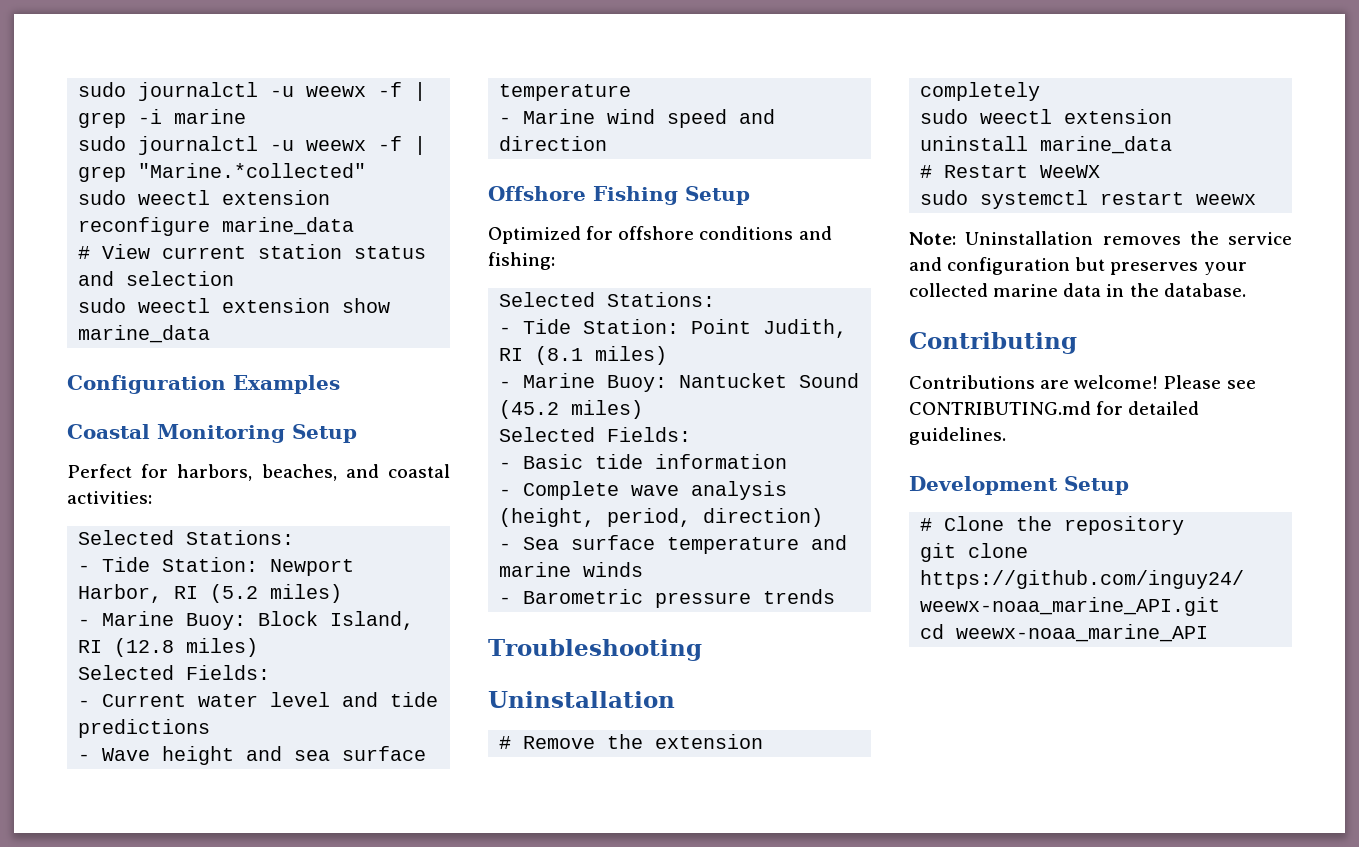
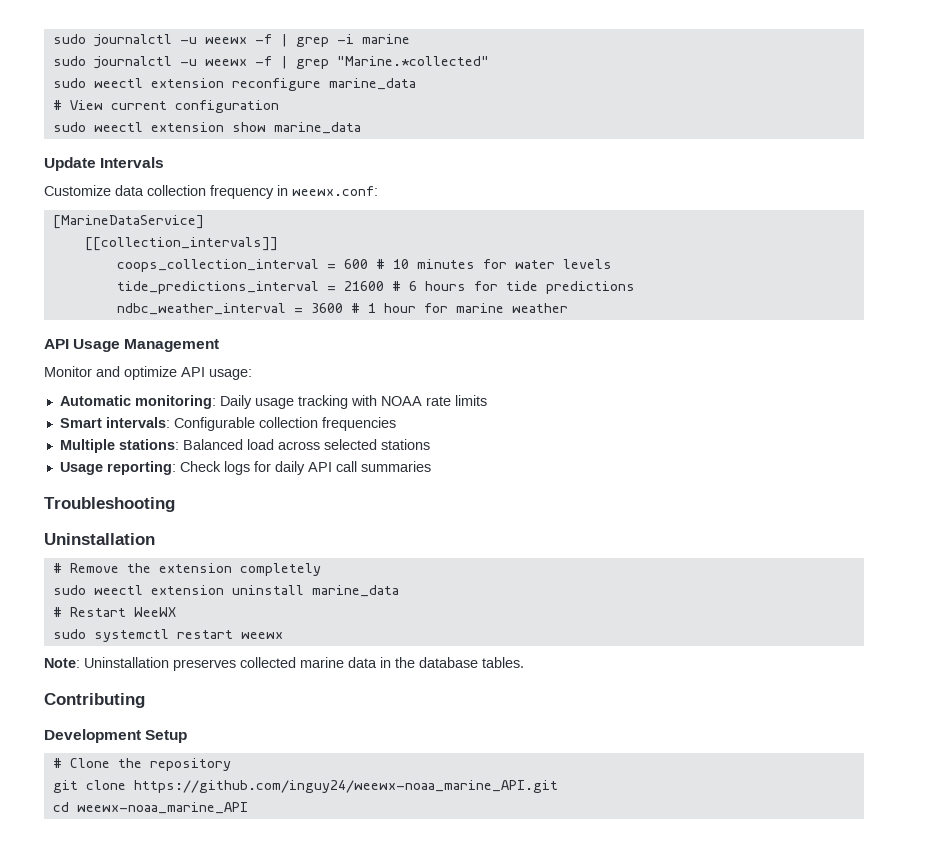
[258,244,427,259] [78,271,235,286] station status and selection -> [174,100,279,113] configuration
[67,375,340,394] [67,424,357,443] [67,464,450,481] [67,491,152,504] [78,530,295,545] [78,557,355,576] [78,584,343,603] [78,611,415,630] [78,638,259,657] [78,665,271,680] [78,692,439,707] [78,719,211,738] [78,746,427,765] [499,84,632,101] [499,109,776,128] [499,136,608,151] [488,186,750,205] [488,226,832,244] [488,252,555,270] [499,292,716,307] [499,319,848,338] [499,346,668,365] [499,373,860,392] [499,400,644,419] [499,427,692,442] [499,454,788,469] [499,481,788,500] [499,508,824,527] [499,535,848,554] [499,562,644,577] [499,589,836,608] Configuration Examples // Coastal Monitoring Setup // Perfect for harbors, beaches, and coastal activities: // Selected Stations: // - Tide Station: Newport Harbor, RI (5.2 miles) // - Marine Buoy: Block Island, RI (12.8 miles) // Selected Fields: // - Current water level and tide predictions // - Wave height and sea surface temperature // - Marine wind speed and direction // Offshore Fishing Setup // Optimized for offshore conditions and fishing: // Selected Stations: // - Tide Station: Point Judith, RI (8.1 miles) // - Marine Buoy: Nantucket Sound (45.2 miles) // Selected Fields: // - Basic tide information // - Complete wave analysis (height, period, direction) // - Sea surface temperature and marine winds // - Barometric pressure trends -> [44,157,165,171] [44,185,378,199] [52,215,204,229] [84,237,278,251] [116,259,612,272] [116,281,635,294] [116,303,568,315] [44,339,220,352] [44,366,252,380] [59,395,487,409] [59,417,396,431] [59,439,430,453] [59,461,431,475] Update Intervals // Customize data collection frequency in weewx.conf: // [MarineDataService] // [[collection_intervals]] // coops_collection_interval = 600 # 10 minutes for water levels // tide_predictions_interval = 21600 # 6 hours for tide predictions // ndbc_weather_interval = 3600 # 1 hour for marine weather // API Usage Management // Monitor and optimize API usage: // Automatic monitoring: Daily usage tracking with NOAA rate limits // Smart intervals: Configurable collection frequencies // Multiple stations: Balanced load across selected stations // Usage reporting: Check logs for daily API call summaries
[1102,231,1292,245] [909,257,1247,275] removes the service and configuration but preserves your -> [173,659,236,671] preserves
[1163,283,1246,297] database. -> [419,657,524,668] database tables.
[909,375,1256,389] [909,401,1200,415] [909,427,1006,445] // Contributions are welcome! Please see CONTRIBUTING.md for detailed guidelines. -> (145, 700) none

